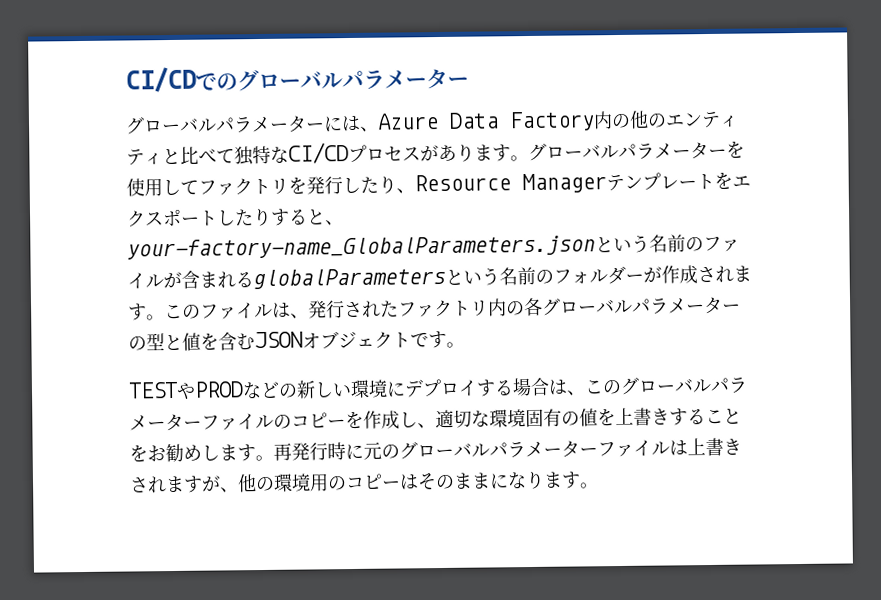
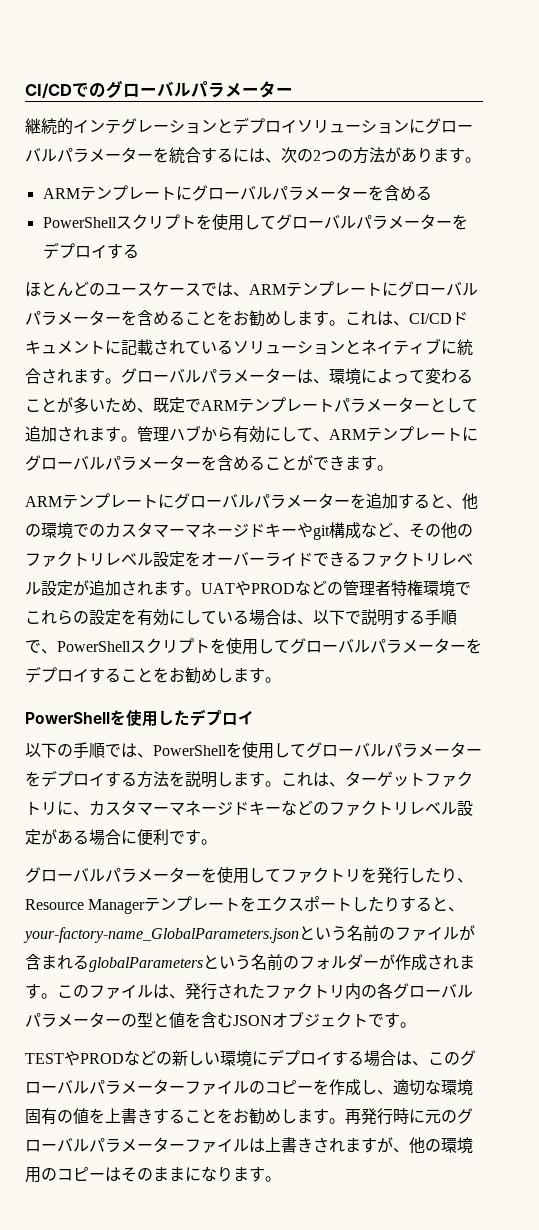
[125,110,739,135] [126,142,529,166] グローバルパラメーターには、Azure Data Factory内の他のエンティティと比べて独特なCI/CDプロセスがあります。 -> [25,117,473,135] [25,147,481,164] [42,185,432,201] [42,214,468,231] [42,242,139,259] [25,281,478,297] [25,310,468,327] [25,338,473,356] [25,368,473,385] [25,397,478,413] [25,425,478,443] [25,455,393,471] [25,493,478,510] [25,522,473,540] [25,551,473,567] [25,580,471,597] [25,609,457,626] [25,638,482,655] [25,666,281,684] [25,709,254,727] [25,742,482,759] [25,770,473,788] [25,800,473,816] [25,829,217,846] 継続的インテグレーションとデプロイソリューションにグローバルパラメーターを統合するには、次の2つの方法があります。 // ARMテンプレートにグローバルパラメーターを含める // PowerShellスクリプトを使用してグローバルパラメーターをデプロイする // ほとんどのユースケースでは、ARMテンプレートにグローバルパラメーターを含めることをお勧めします。これは、CI/CDドキュメントに記載されているソリューションとネイティブに統合されます。グローバルパラメーターは、環境によって変わることが多いため、既定でARMテンプレートパラメーターとして追加されます。管理ハブから有効にして、ARMテンプレートにグローバルパラメーターを含めることができます。 // ARMテンプレートにグローバルパラメーターを追加すると、他の環境でのカスタマーマネージドキーやgit構成など、その他のファクトリレベル設定をオーバーライドできるファクトリレベル設定が追加されます。UATやPRODなどの管理者特権環境でこれらの設定を有効にしている場合は、以下で説明する手順で、PowerShellスクリプトを使用してグローバルパラメーターをデプロイすることをお勧めします。 // PowerShellを使用したデプロイ // 以下の手順では、PowerShellを使用してグローバルパラメーターをデプロイする方法を説明します。これは、ターゲットファクトリに、カスタマーマネージドキーなどのファクトリレベル設定がある場合に便利です。 //

